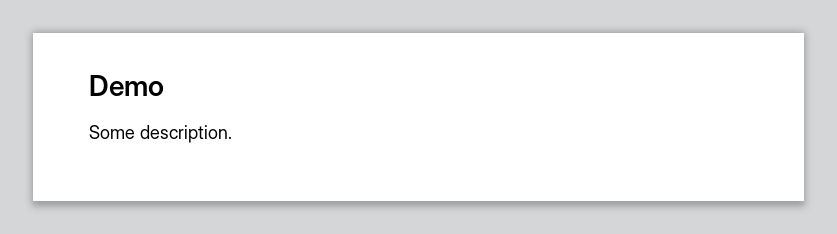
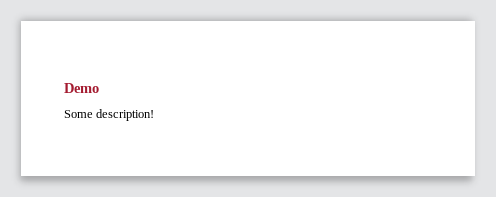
[140,125,232,143] description. -> [96,109,155,121] description!

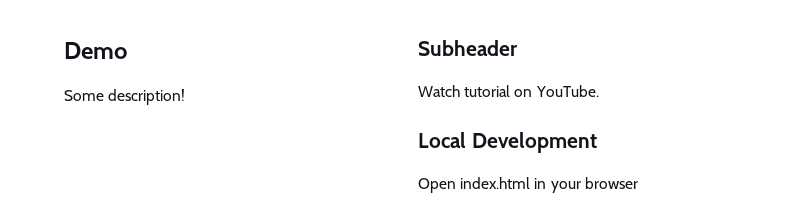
(155, 115) none -> [418,40,518,56] [418,85,599,97] [418,132,597,153] [418,177,638,193] // Subheader // Watch tutorial on YouTube. // Local Development // Open index.html in your browser

